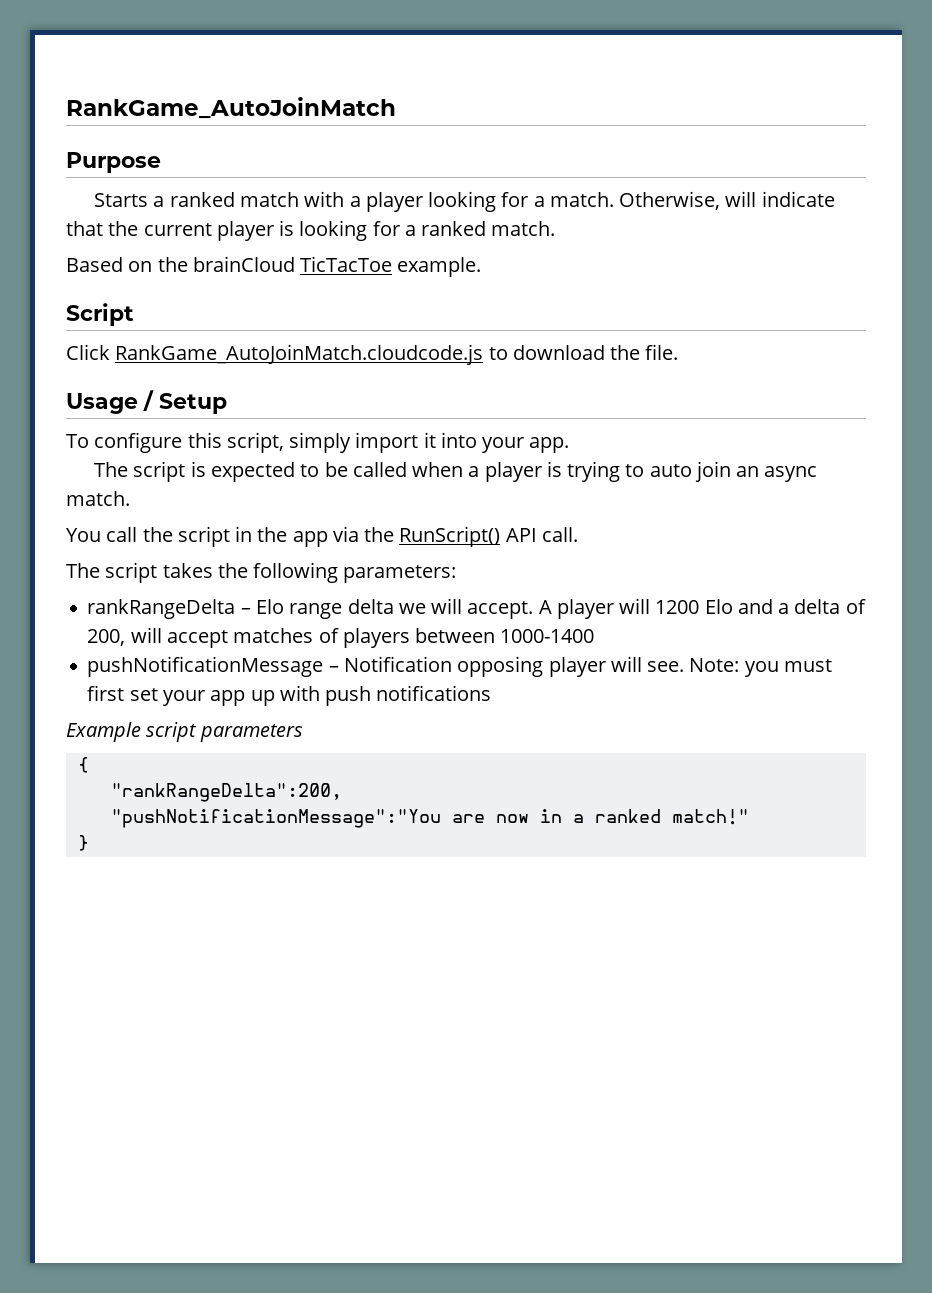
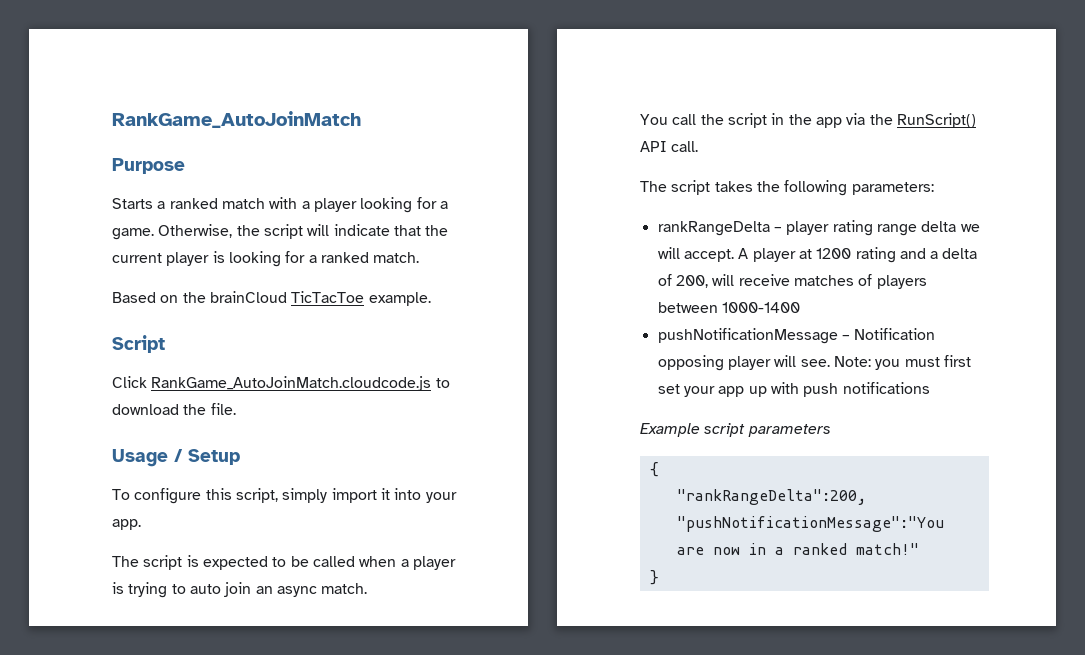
[549,191,721,210] match. Otherwise, -> [112,224,303,240] game. Otherwise, the script
[255,599,284,614] Elo -> [786,220,873,236] player rating
[619,598,733,614] will 1200 Elo -> [798,247,896,263] at 1200 rating
[166,630,228,648] accept -> [738,274,790,286] receive

